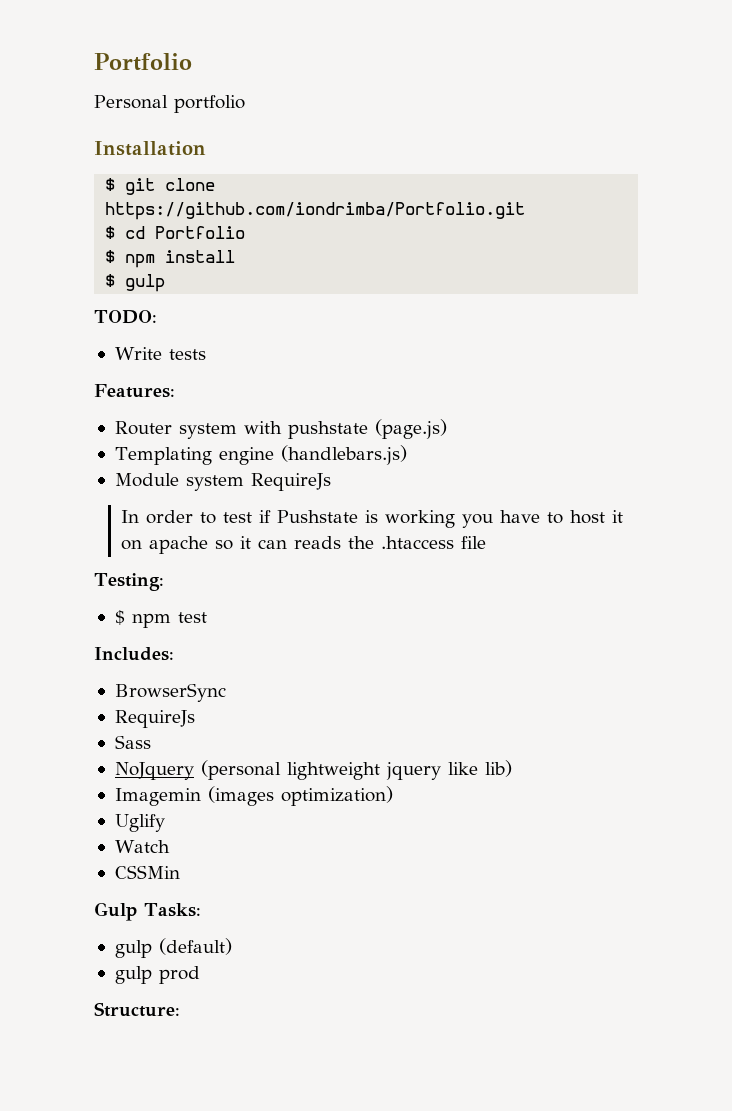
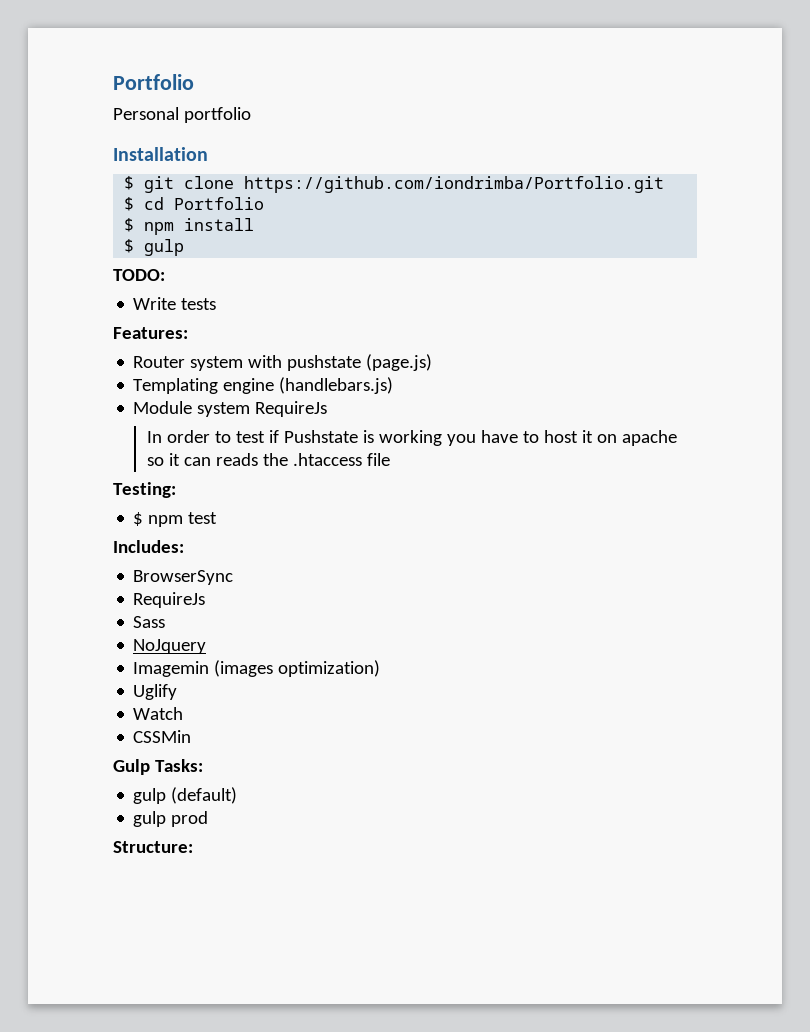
[200,760,512,780] (personal lightweight jquery like lib) -> (207, 646) none

